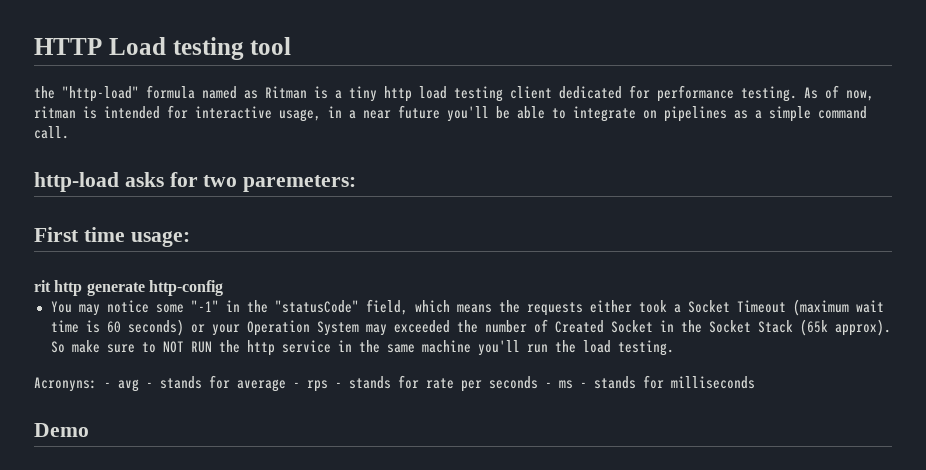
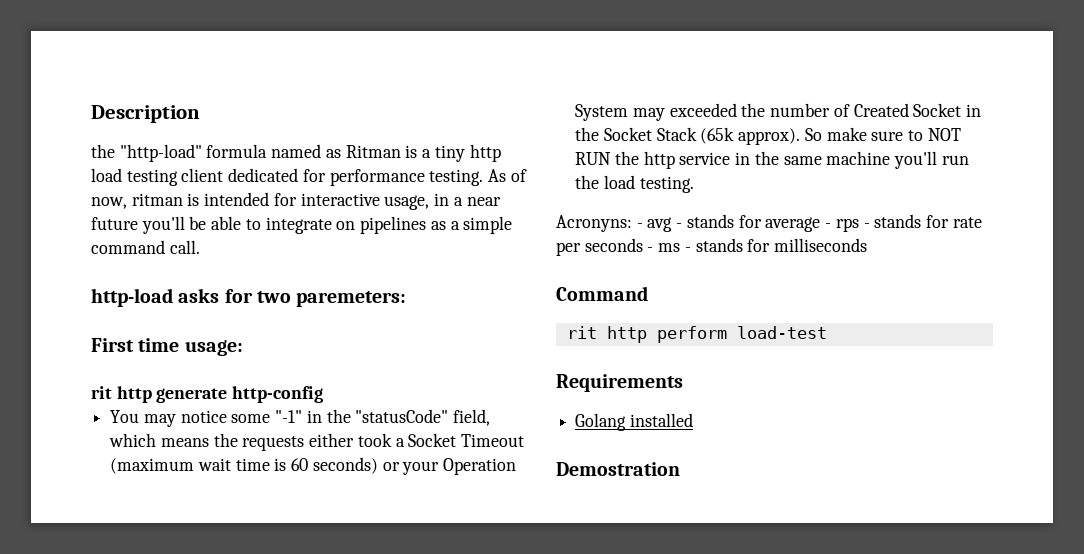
[34,37,292,60] HTTP Load testing tool -> [91,105,200,123] Description
[34,423,89,437] Demo -> [556,286,648,301] [566,326,827,343] [556,374,683,392] [575,413,693,431] [556,462,680,476] Command // rit http perform load-test // Requirements // Golang installed // Demostration

